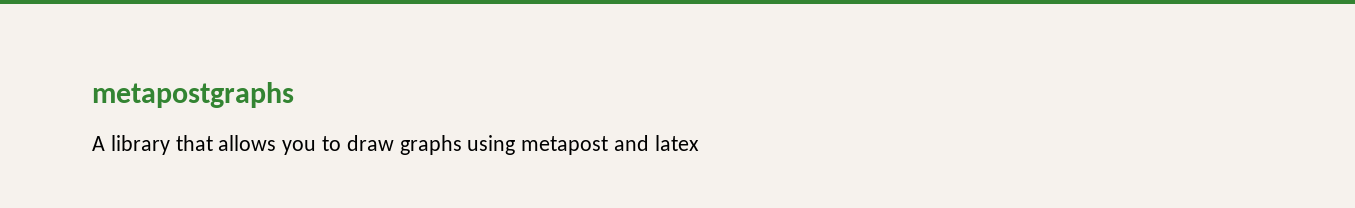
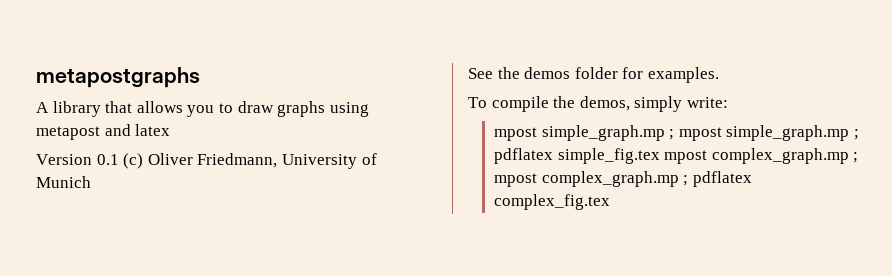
(699, 143) none -> [36,153,377,169] [36,176,91,188] [468,67,719,83] [468,96,728,112] [493,125,859,141] [493,148,859,164] [493,171,752,187] [493,194,610,210] // Version 0.1 (c) Oliver Friedmann, University of Munich // See the demos folder for examples. // To compile the demos, simply write: // mpost simple_graph.mp ; mpost simple_graph.mp ; pdflatex simple_fig.tex mpost complex_graph.mp ; mpost complex_graph.mp ; pdflatex complex_fig.tex

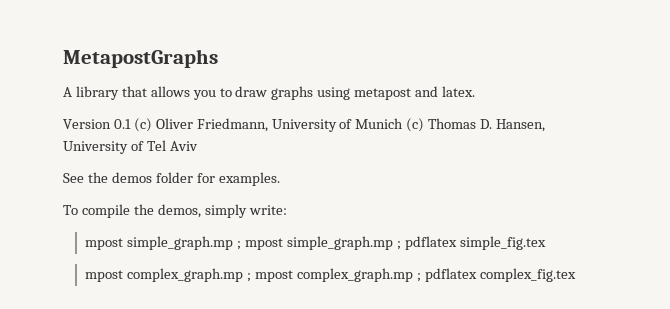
[36,67,200,88] metapostgraphs -> [63,49,218,68] MetapostGraphs
[135,124,171,136] latex -> [442,86,476,97] latex.
(91, 182) none -> [406,118,546,132] [63,140,198,154] (c) Thomas D. Hansen, University of Tel Aviv
(660, 156) none -> (546, 243) //

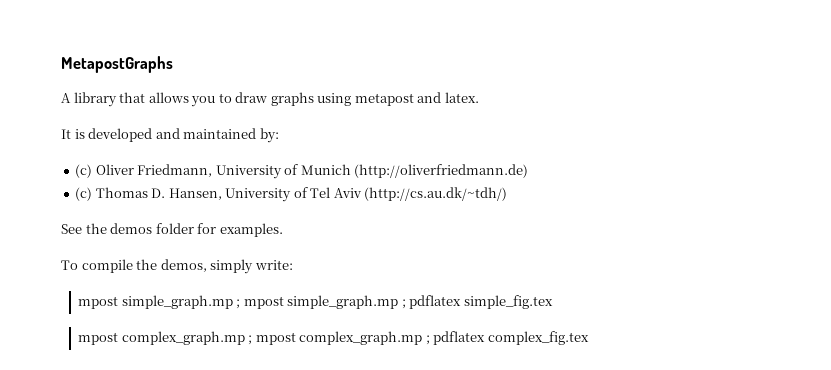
[63,119,131,129] Version 0.1 -> [61,128,279,143] It is developed and maintained by: //
(404, 123) none -> [354,164,529,178] (http://oliverfriedmann.de) //
(198, 146) none -> [364,187,508,201] (http://cs.au.dk/~tdh/)

